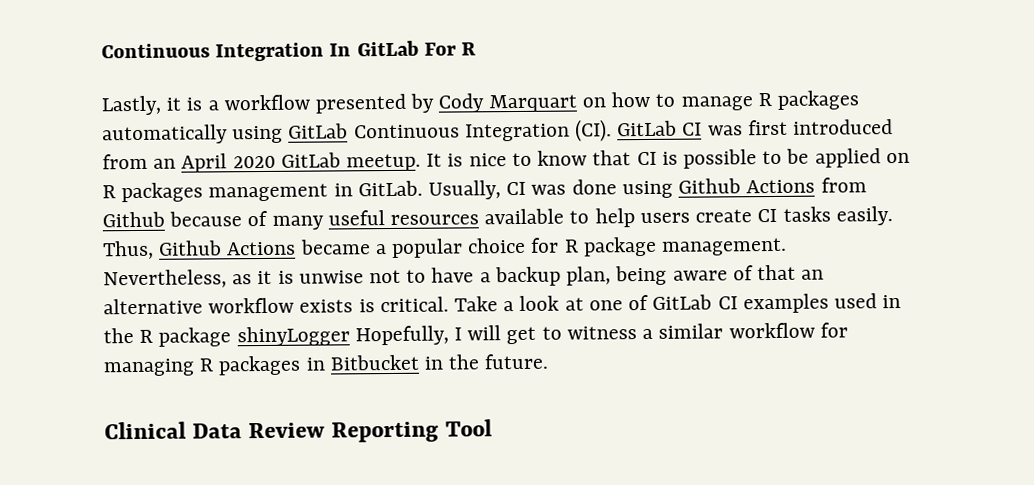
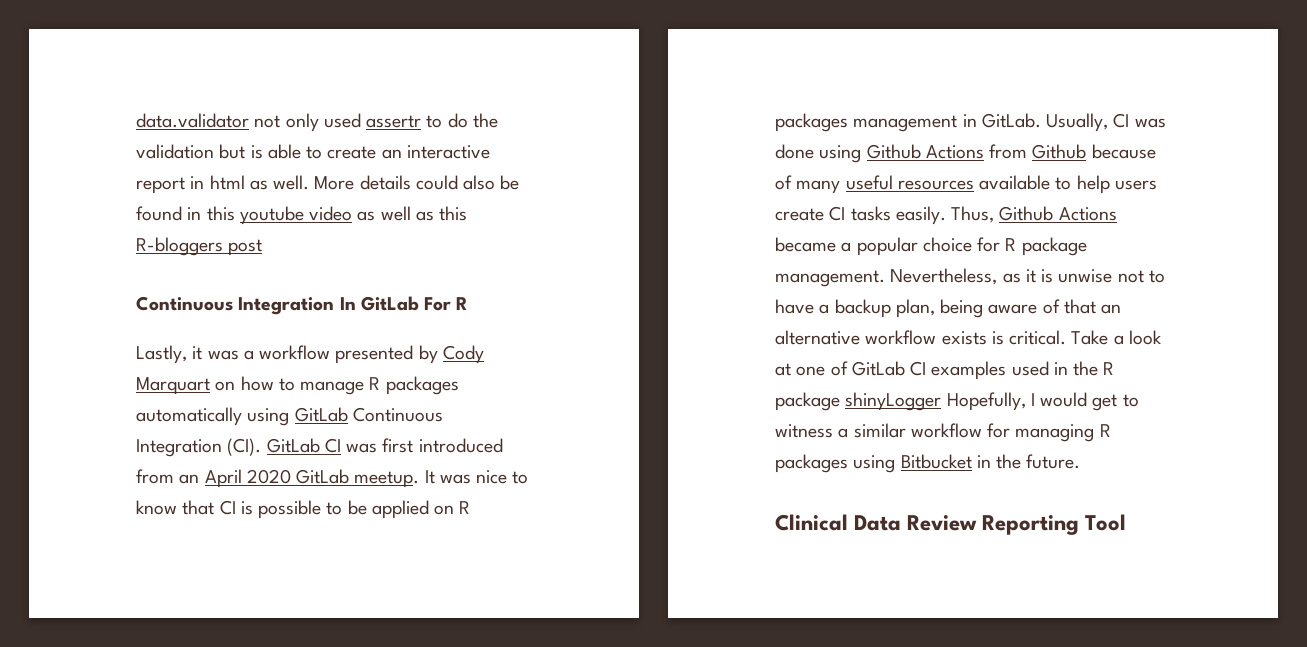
(101, 51) none -> [136,113,498,132] [136,144,490,159] [136,175,520,194] [136,206,468,225] [136,237,263,256] data.validator not only used assertr to do the validation but is able to create an interactive report in html as well. More details could also be found in this youtube video as well as this R-bloggers post //
[186,97,203,111] is -> [207,350,239,360] was
[447,153,464,167] is -> [439,474,471,484] was
[467,325,502,341] will -> [1040,392,1088,407] would
[305,357,325,371] in -> [853,455,896,473] using

